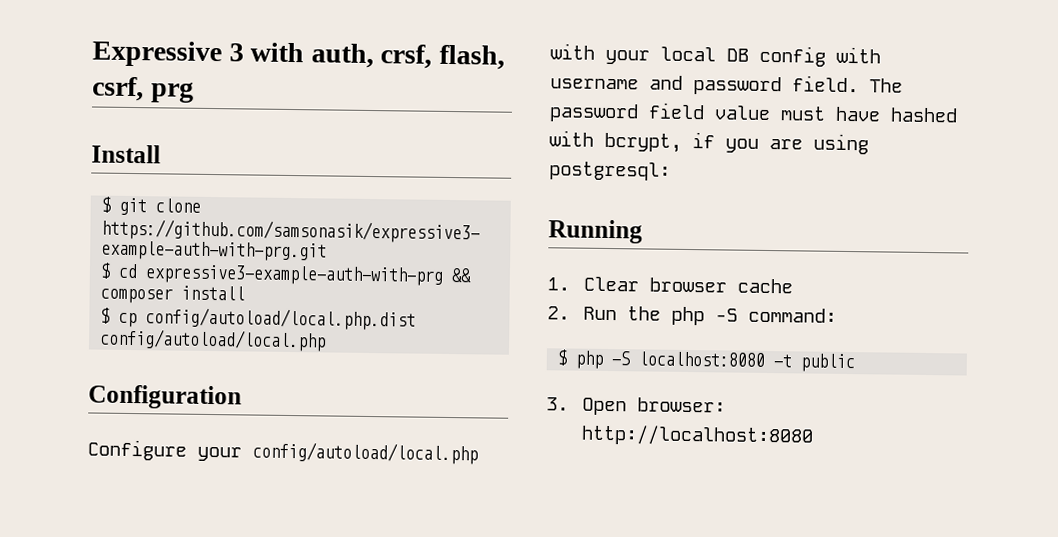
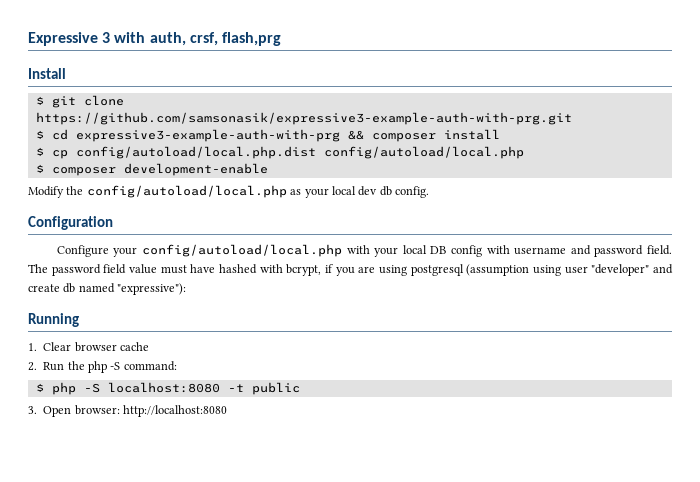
[438,44,505,70] [92,76,194,103] flash, csrf, prg -> [221,32,281,46] flash,prg
(327, 340) none -> [35,163,268,176] [28,185,429,198] // $ composer development-enable // Modify the config/autoload/local.php as your local dev db config.
[549,161,671,181] postgresql: -> [410,264,673,276] [28,283,187,295] postgresql (assumption using user "developer" and create db named "expressive"):

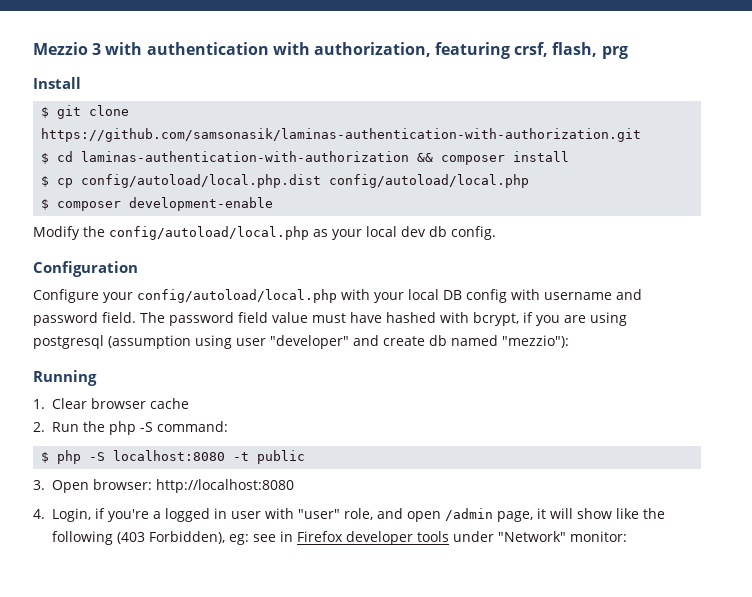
[28,32,98,46] Expressive -> [33,42,88,55] Mezzio
[149,32,281,46] auth, crsf, flash,prg -> [146,42,628,59] authentication with authorization, featuring crsf, flash, prg
[35,112,572,125] https://github.com/samsonasik/expressive3-example-auth-with-prg.git -> [41,128,642,142] https://github.com/samsonasik/laminas-authentication-with-authorization.git
[75,129,340,142] expressive3-example-auth-with-prg -> [81,151,410,162] laminas-authentication-with-authorization
[117,283,187,295] "expressive"): -> [502,335,569,348] "mezzio"):
(227, 411) none -> [33,508,665,522] [51,531,627,545] // 4. Login, if you're a logged in user with "user" role, and open /admin page, it will show like the following (403 Forbidden), eg: see in Firefox developer tools under "Network" monitor:

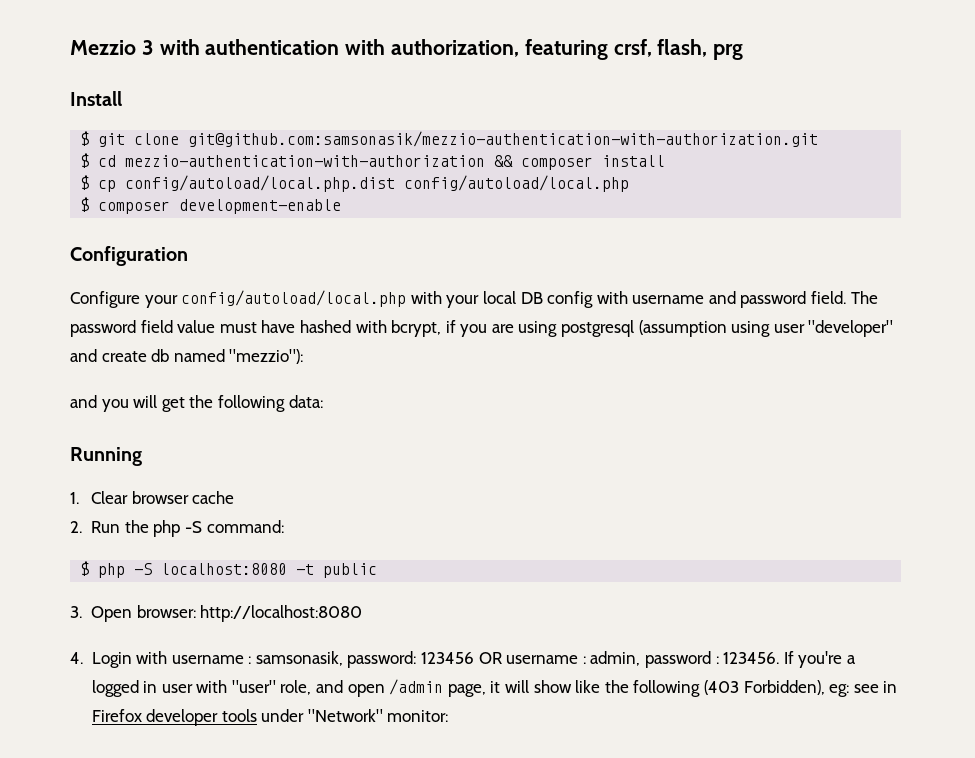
[41,128,642,142] https://github.com/samsonasik/laminas-authentication-with-authorization.git -> [188,131,819,147] git@github.com:samsonasik/mezzio-authentication-with-authorization.git
[81,151,410,162] laminas-authentication-with-authorization -> [125,155,486,167] mezzio-authentication-with-authorization
[33,226,496,240] // Modify the config/autoload/local.php as your local dev db config. -> (342, 206) none
(569, 341) none -> [70,395,323,412] // and you will get the following data:
[51,508,105,522] Login, if -> [91,651,794,668] Login with username : samsonasik, password: 123456 OR username : admin, password : 123456. If

